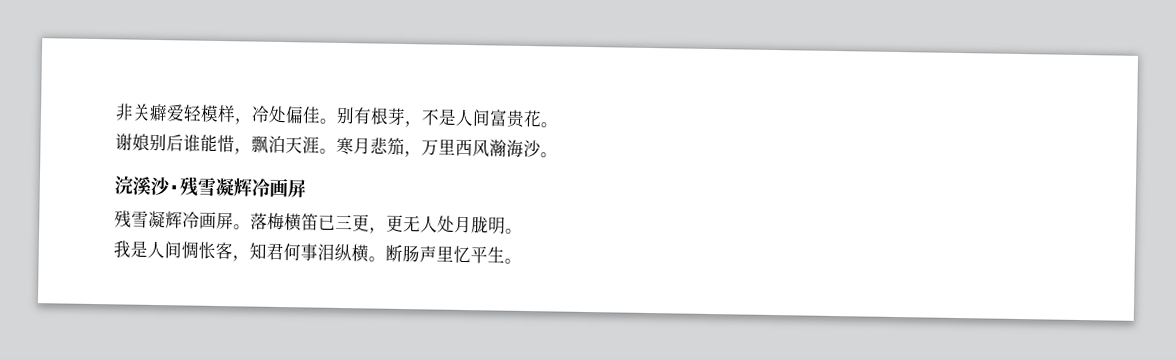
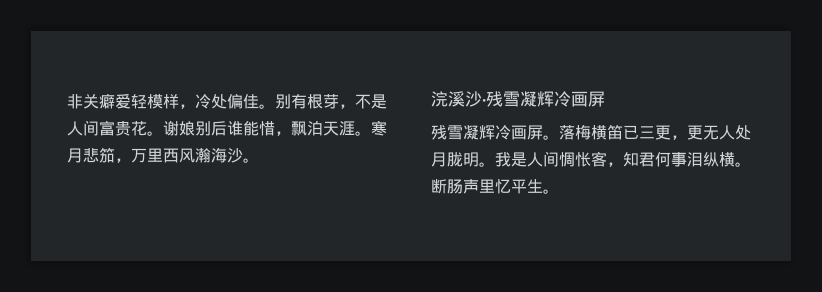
(558, 125) // -> (163, 133) none
(523, 231) // -> (495, 164) none

